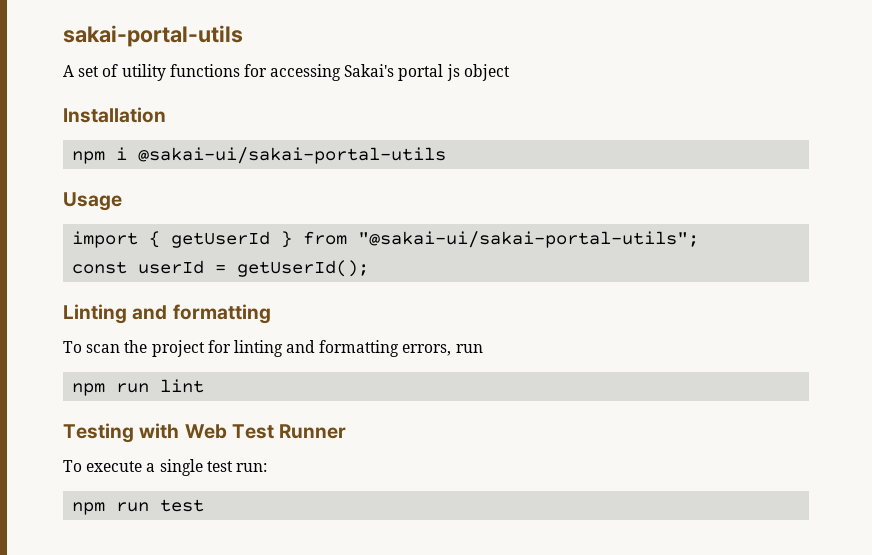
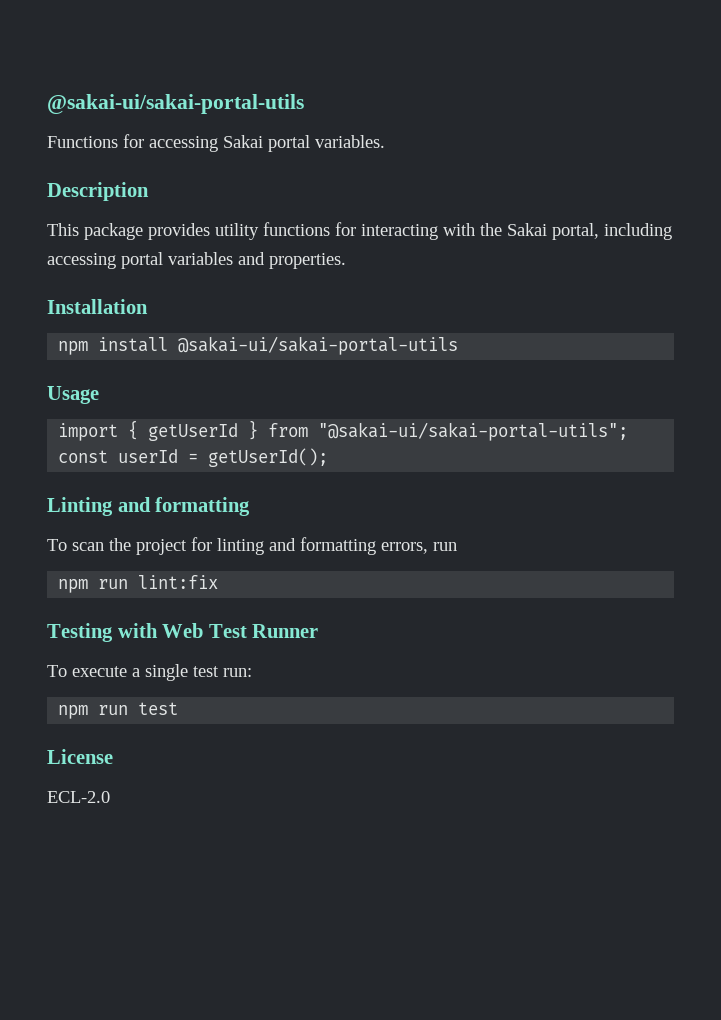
[63,25,243,47] [63,64,510,81] sakai-portal-utils // A set of utility functions for accessing Sakai's portal js object -> [47,94,304,114] [47,134,385,152] [47,182,149,201] [47,222,672,240] [47,252,346,269] @sakai-ui/sakai-portal-utils // Functions for accessing Sakai portal variables. // Description // This package provides utility functions for interacting with the Sakai portal, including accessing portal variables and properties.
[116,147,128,160] i -> [98,337,169,352] install
[160,379,205,393] lint -> [138,575,219,589] lint:fix
(205, 505) none -> [47,749,113,764] [47,791,110,803] // License // ECL-2.0

